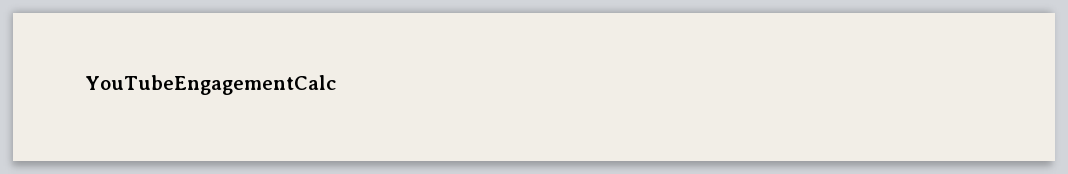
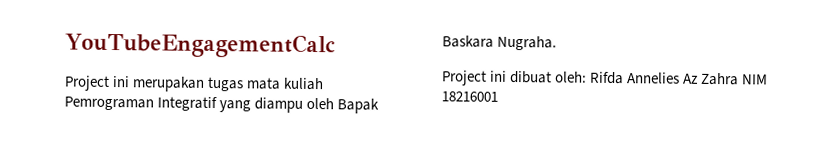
(336, 85) none -> [64,75,325,92] [64,96,380,114] [442,35,558,51] [441,70,769,86] [441,91,498,102] // Project ini merupakan tugas mata kuliah Pemrograman Integratif yang diampu oleh Bapak Baskara Nugraha. // Project ini dibuat oleh: Rifda Annelies Az Zahra NIM 18216001

